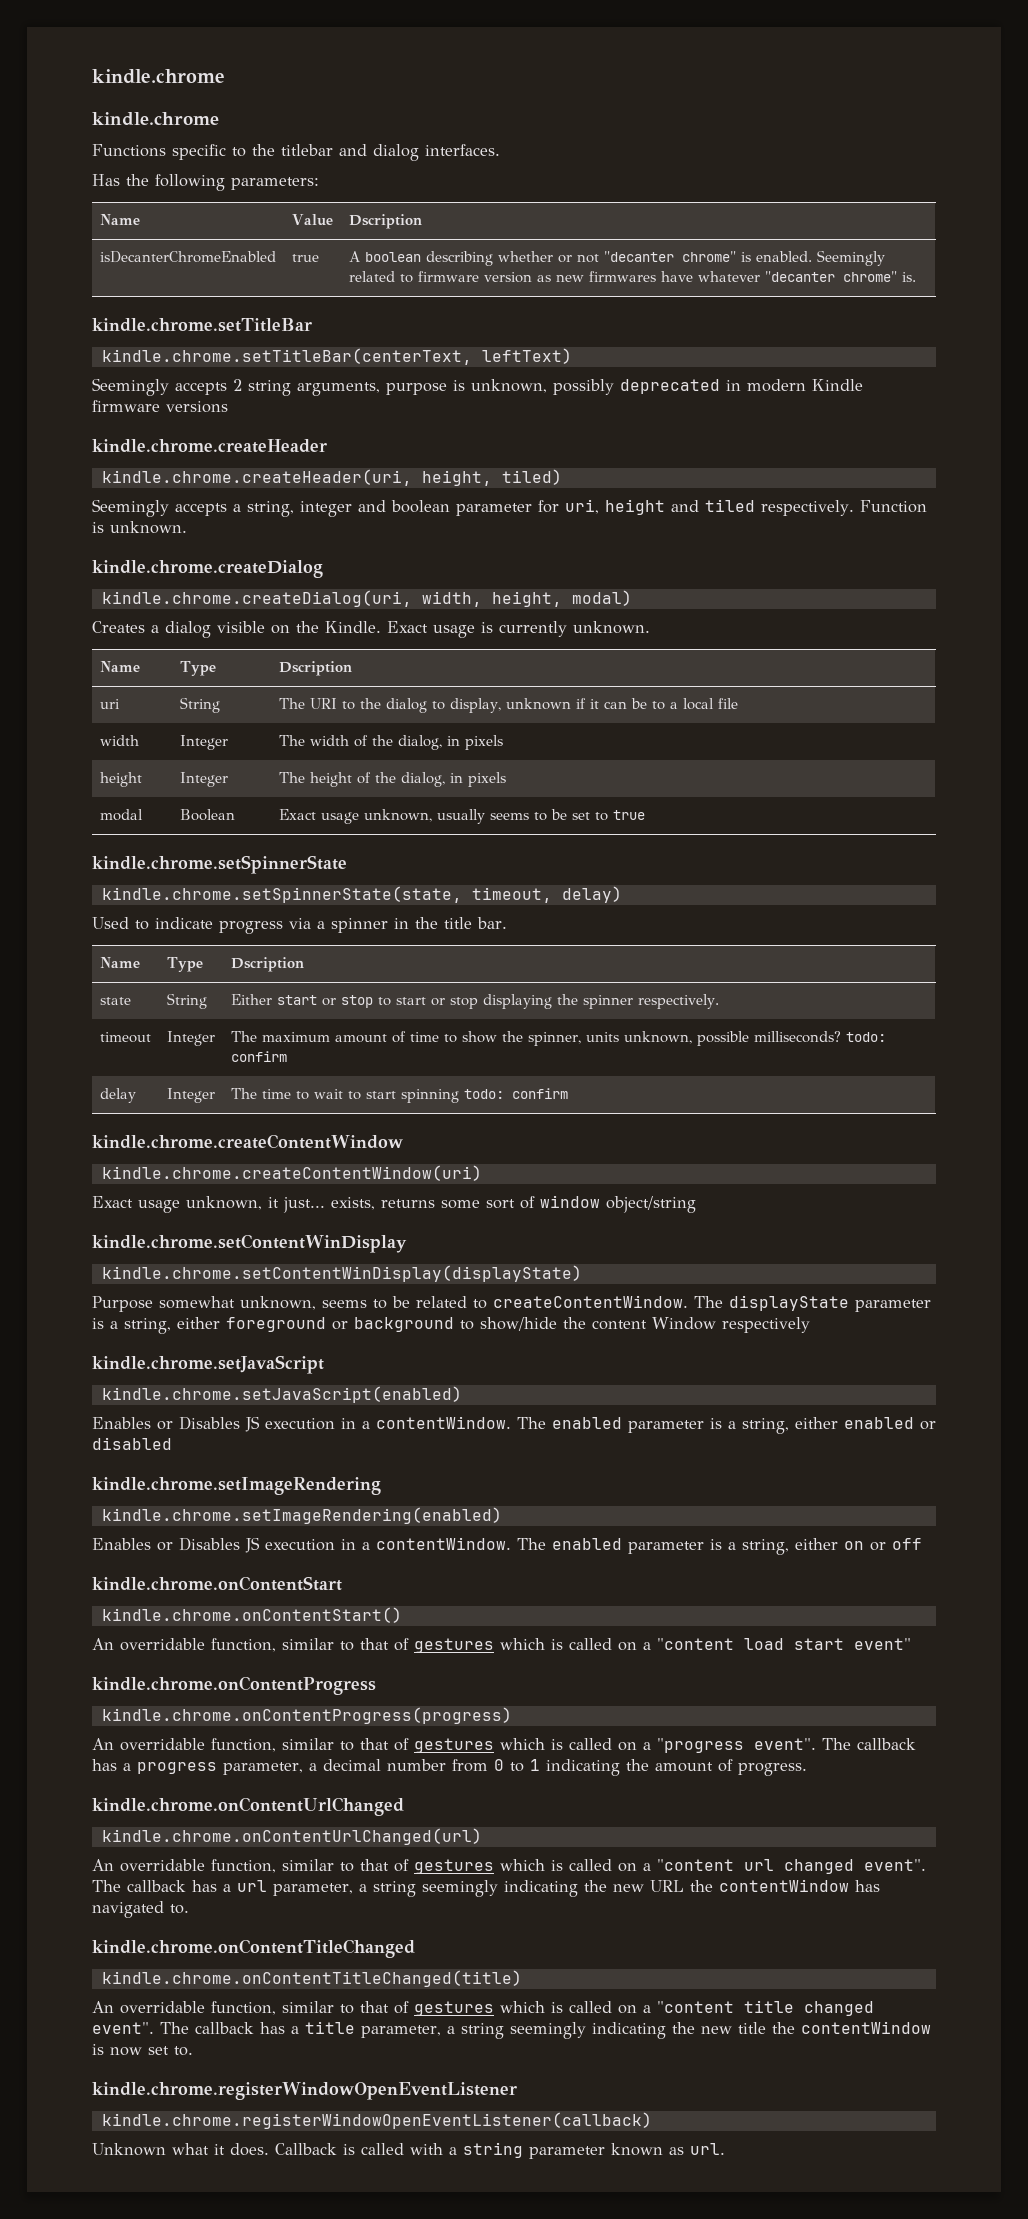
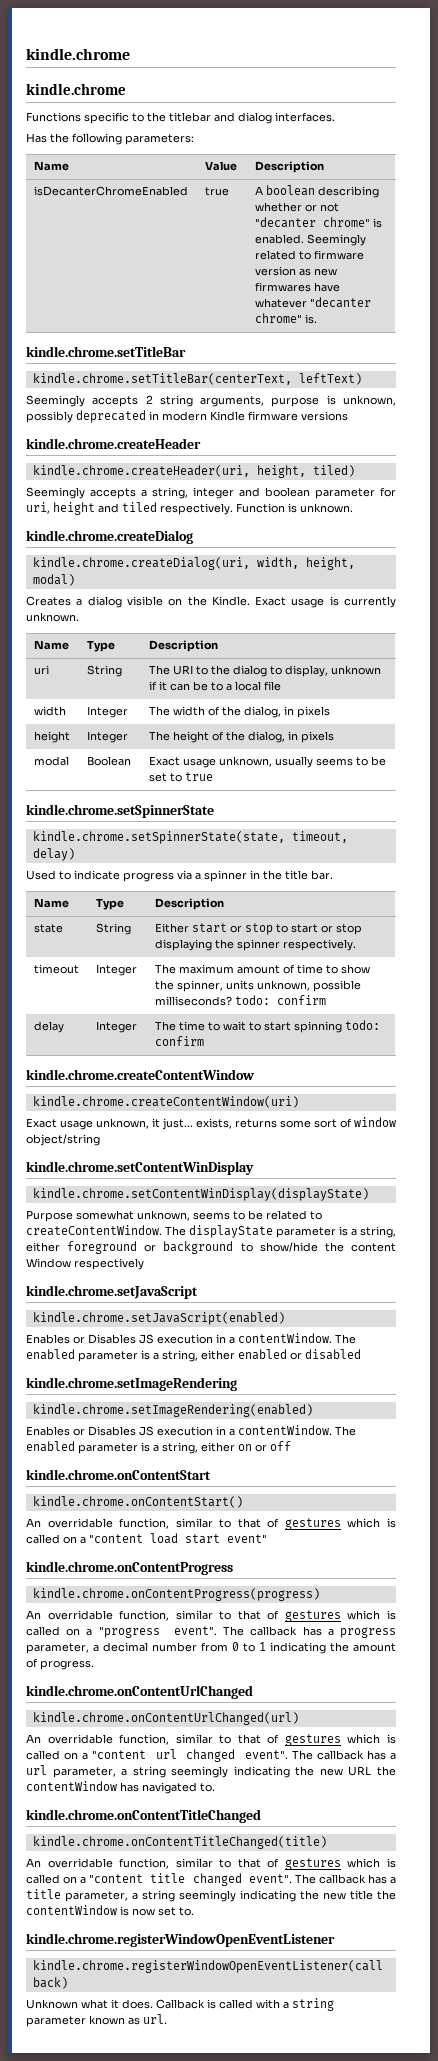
[348,214,422,229] Dscription -> [255,161,325,173] Description
[278,661,352,676] Dscription -> [149,640,219,652] Description
[230,957,304,972] Dscription -> [155,898,225,910] Description

